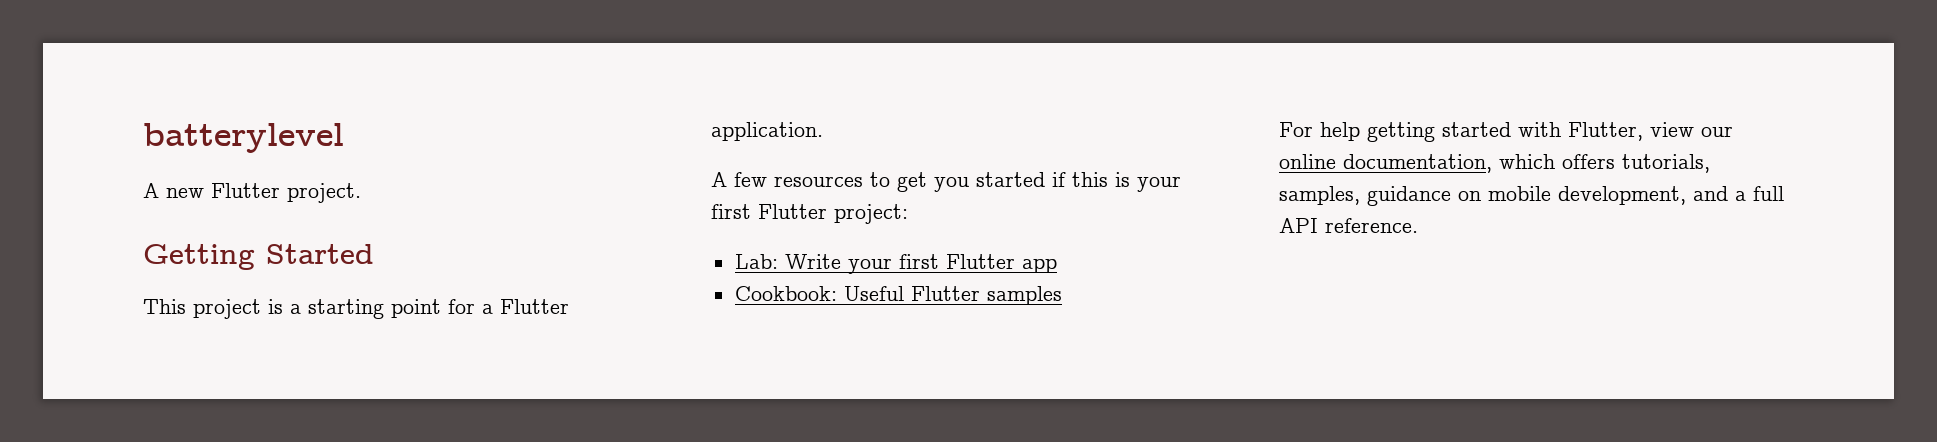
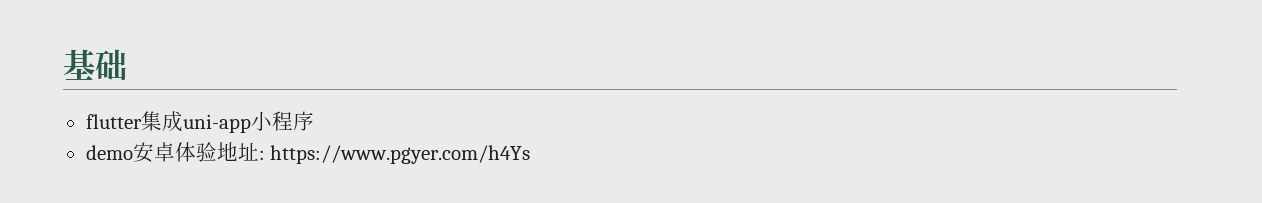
[143,123,344,153] [143,183,361,203] [143,244,374,270] [143,299,569,319] [711,122,823,141] [711,172,1181,192] [711,204,908,224] [734,254,1057,274] [734,286,1062,305] [1279,122,1733,142] [1279,154,1710,173] [1279,186,1784,206] [1279,218,1418,233] batterylevel // A new Flutter project. // Getting Started // This project is a starting point for a Flutter application. // A few resources to get you started if this is your first Flutter project: // Lab: Write your first Flutter app // Cookbook: Useful Flutter samples // For help getting started with Flutter, view our online documentation, which offers tutorials, samples, guidance on mobile development, and a full API reference. -> [63,49,127,81] [85,111,314,133] [85,142,531,164] 基础 // flutter集成uni-app小程序 // demo安卓体验地址: https://www.pgyer.com/h4Ys

